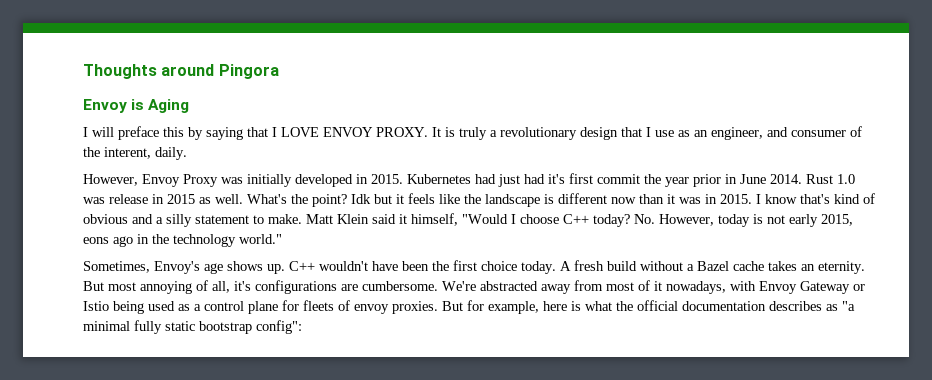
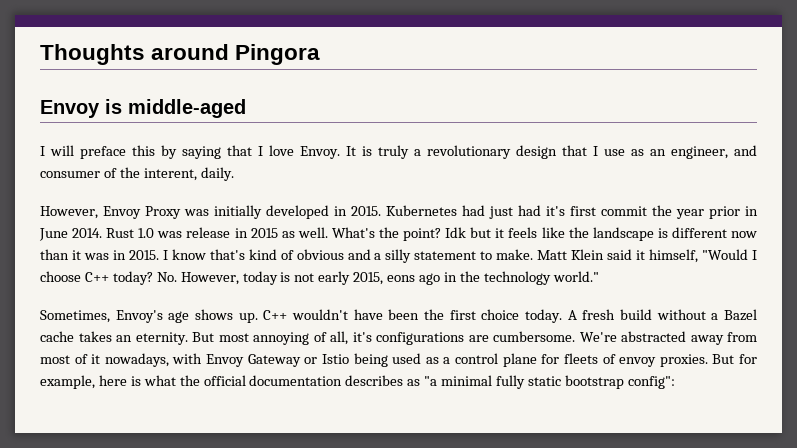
[148,99,190,113] Aging -> [128,99,246,118] middle-aged
[281,127,428,137] LOVE ENVOY PROXY. -> [269,145,340,159] love Envoy.

